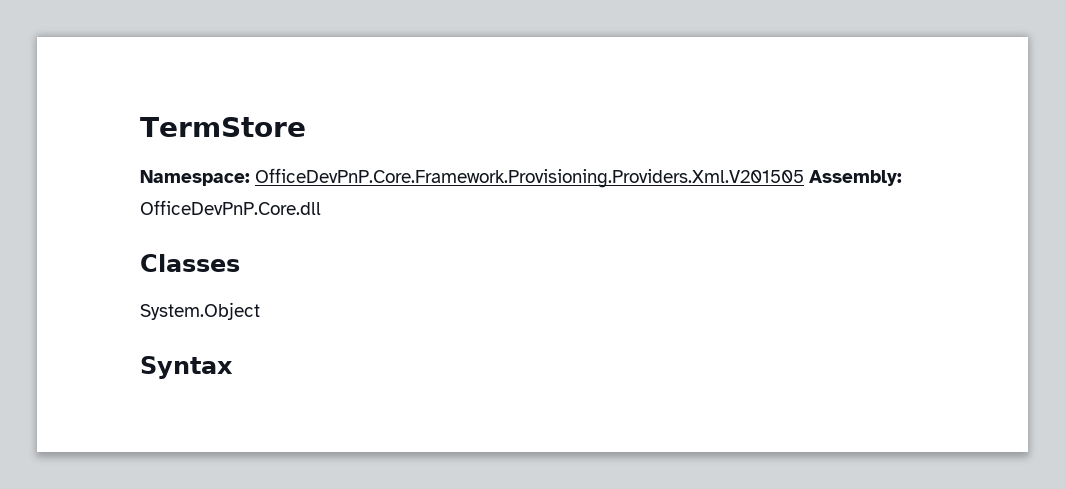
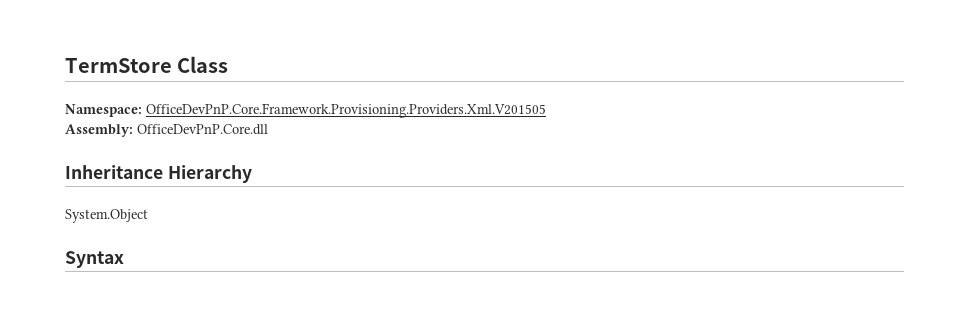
(306, 127) none -> [177,56,229,73] Class
(805, 178) none -> (546, 110) //
[140,254,240,272] Classes -> [65,165,252,183] Inheritance Hierarchy

